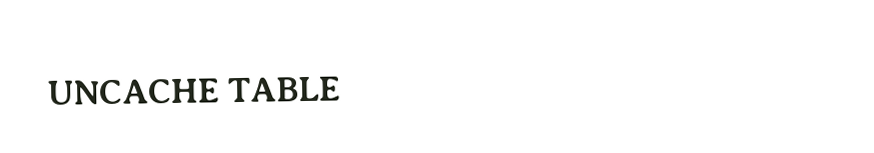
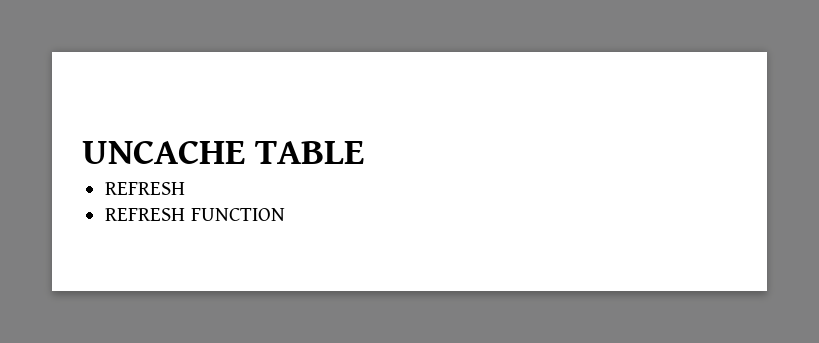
(342, 89) none -> [105,182,186,195] [105,208,285,221] // REFRESH // REFRESH FUNCTION

